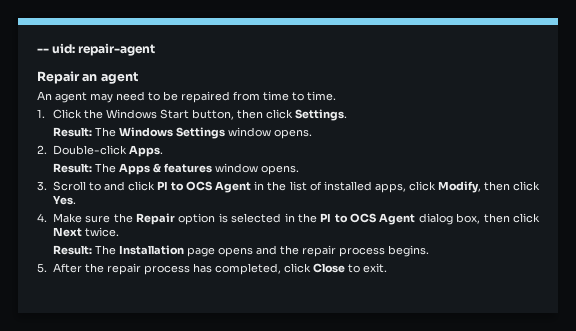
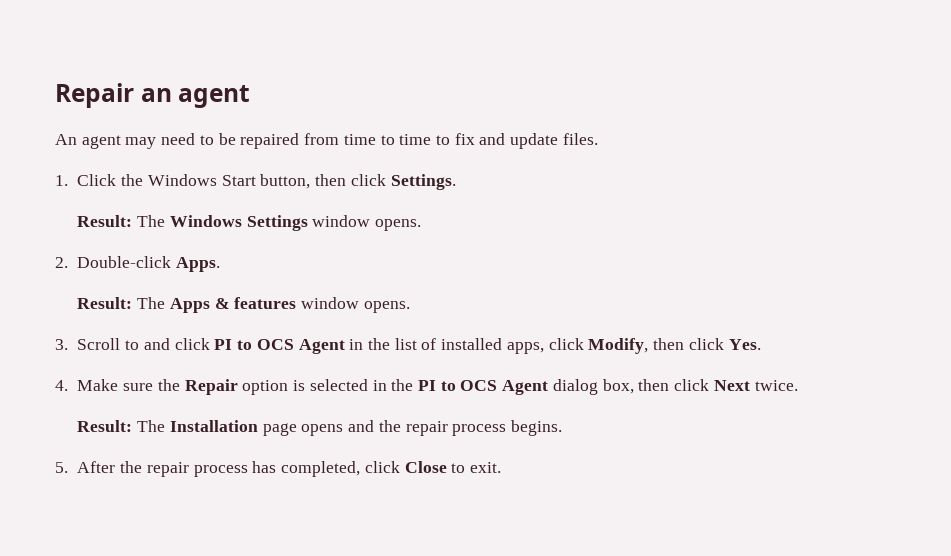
[37,43,156,56] -- uid: repair-agent // -> (55, 95) none
[307,91,336,101] time. -> [399,133,598,149] time to fix and update files.

